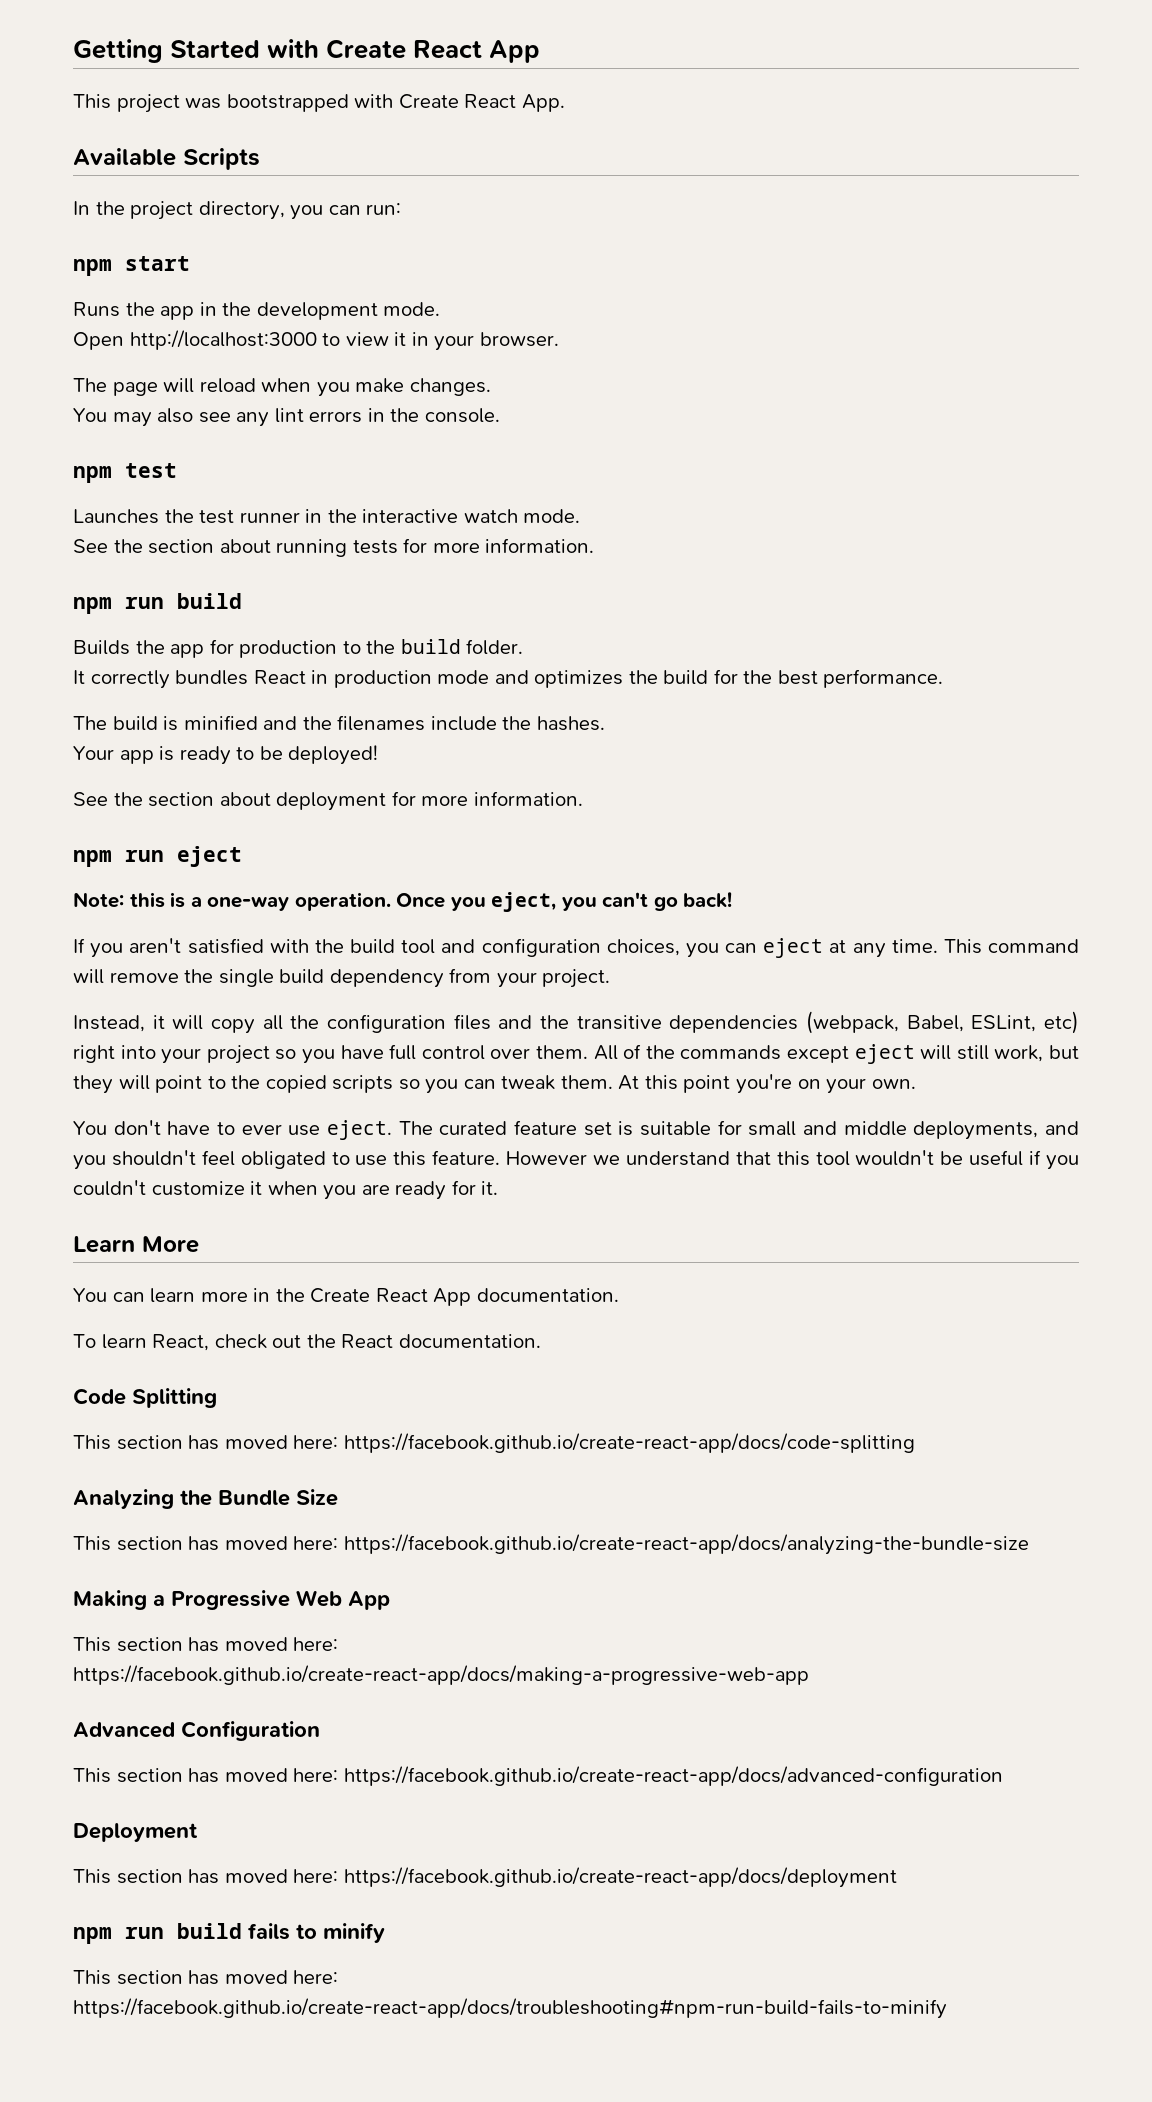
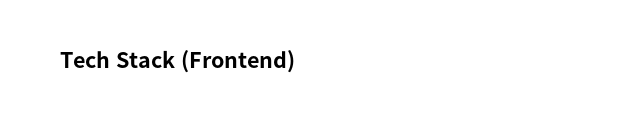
[73,39,541,63] [73,94,565,113] [73,148,260,170] [73,201,402,220] [73,256,190,276] [73,302,441,320] [73,330,559,351] [73,378,491,397] [73,408,500,427] [73,463,177,483] [73,509,581,524] [73,538,595,557] [73,593,242,614] [73,639,524,658] [73,669,944,689] [73,715,605,731] [73,745,379,765] [73,791,583,811] [73,846,242,867] [73,892,733,912] [73,938,1079,958] [73,968,611,988] [73,1011,1079,1034] [73,1044,1080,1064] [73,1074,916,1094] [73,1120,1079,1140] [73,1150,1080,1170] [73,1180,499,1200] [73,1236,199,1253] [73,1288,619,1306] [73,1334,541,1351] [73,1388,217,1408] [73,1433,915,1453] [73,1489,338,1509] [73,1534,1029,1555] [73,1590,390,1610] [73,1637,339,1652] [73,1665,809,1685] [73,1721,320,1741] [73,1766,1003,1786] [73,1823,198,1842] [73,1867,897,1888] [73,1923,385,1944] [73,1970,339,1985] [73,1998,947,2019] Getting Started with Create React App // This project was bootstrapped with Create React App. // Available Scripts // In the project directory, you can run: // npm start // Runs the app in the development mode. // Open http://localhost:3000 to view it in your browser. // The page will reload when you make changes. // You may also see any lint errors in the console. // npm test // Launches the test runner in the interactive watch mode. // See the section about running tests for more information. // npm run build // Builds the app for production to the build folder. // It correctly bundles React in production mode and optimizes the build for the best performance. // The build is minified and the filenames include the hashes. // Your app is ready to be deployed! // See the section about deployment for more information. // npm run eject // Note: this is a one-way operation. Once you eject, you can't go back! // If you aren't satisfied with the build tool and configuration choices, you can eject at any time. This command will remove the single build dependency from your project. // Instead, it will copy all the configuration files and the transitive dependencies (webpack, Babel, ESLint, etc) right into your project so you have full control over them. All of the commands except eject will still work, but they will point to the copied scripts so you can tweak them. At this point you're on your own. // You don't have to ever use eject. The curated feature set is suitable for small and middle deployments, and you shouldn't feel obligated to use this feature. However we understand that this tool wouldn't be useful if you couldn't customize it when you are ready for it. // Learn More // You can learn more in the Create React App documentation. // To learn React, check out the React documentation. // Code Splitting // This section has moved here: https://facebook.github.io/create-react-app/docs/code-splitting // Analyzing the Bundle Size // This section has moved here: https://facebook.github.io/create-react-app/docs/analyzing-the-bundle-size // Making a Progressive Web App // This section has moved here: https://facebook.github.io/create-react-app/docs/making-a-progressive-web-app // Advanced Configuration // This section has moved here: https://facebook.github.io/create-react-app/docs/advanced-configuration // Deployment // This section has moved here: https://facebook.github.io/create-react-app/docs/deployment // npm run build fails to minify // This section has moved here: https://facebook.github.io/create-react-app/docs/troubleshooting#npm-run-build-fails-to-minify -> [60,50,295,73] Tech Stack (Frontend)

